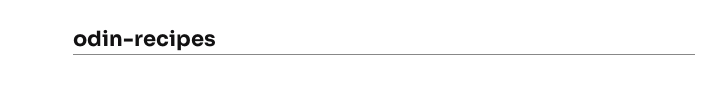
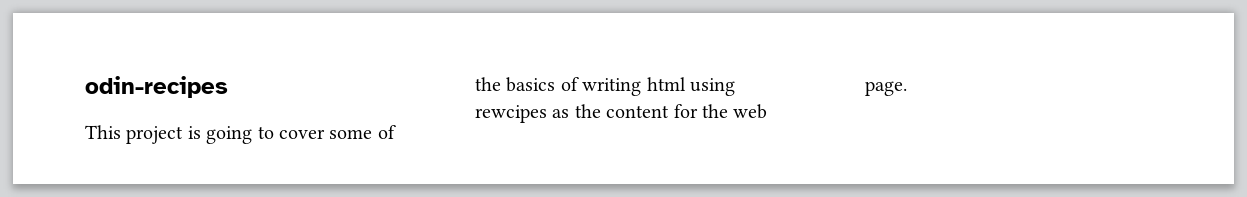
(216, 40) none -> [85,125,396,144] [475,77,735,96] [475,104,768,123] [865,81,907,96] // This project is going to cover some of the basics of writing html using rewcipes as the content for the web page.

